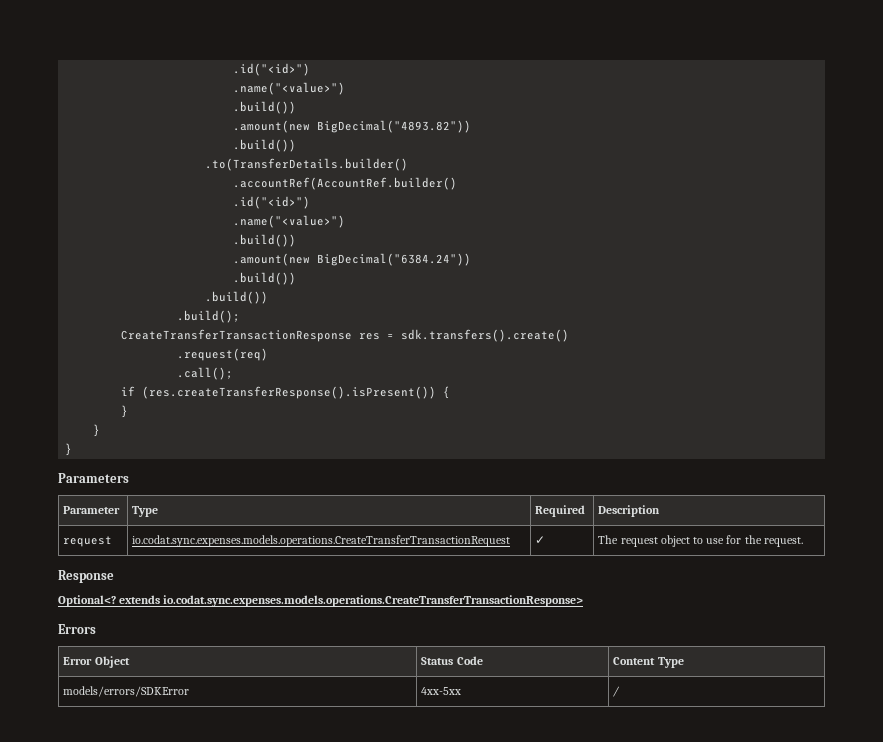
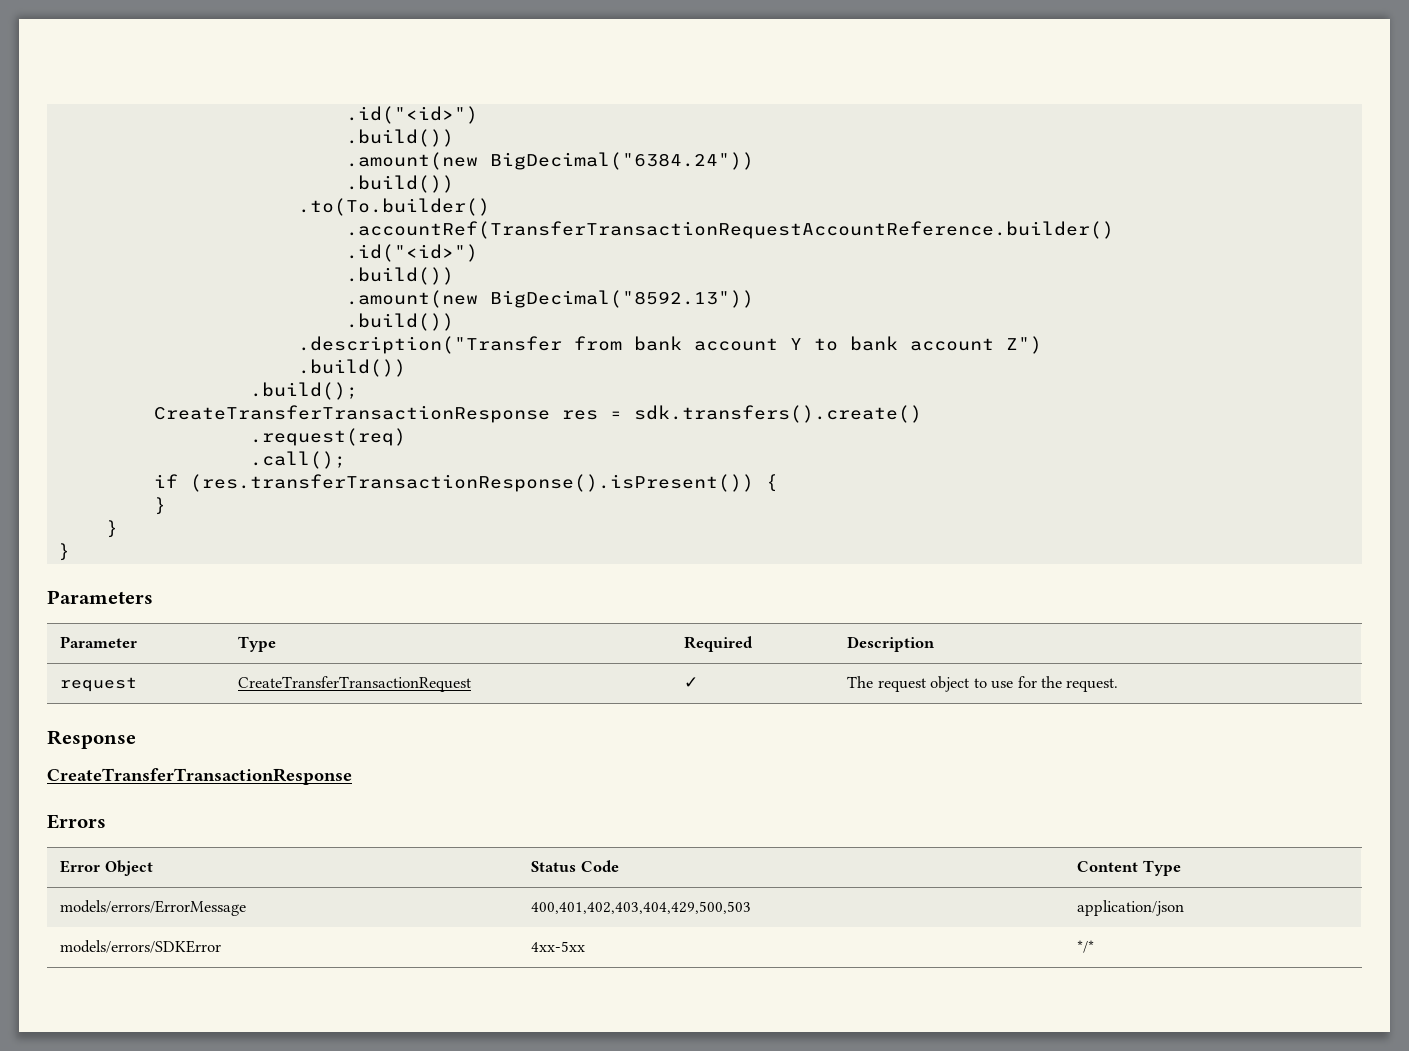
[233,63,311,76] [233,82,346,95] [233,101,297,114] [233,120,472,133] [233,139,297,152] [205,158,409,171] [233,177,458,190] [233,196,311,209] [233,215,346,228] [233,234,297,247] [233,253,472,266] [233,272,297,285] .id("<id>") // .name("<value>") // .build()) // .amount(new BigDecimal("4893.82")) // .build()) // .to(TransferDetails.builder() // .accountRef(AccountRef.builder() // .id("<id>") // .name("<value>") // .build()) // .amount(new BigDecimal("6384.24")) // .build()) -> [346,106,479,124] [346,129,455,147] [346,152,755,170] [346,175,455,193] [298,198,491,216] [346,221,1115,239] [346,244,479,262] [346,267,455,285] [346,290,755,308] [346,313,455,331] [298,336,1043,354] .id("<id>") // .build()) // .amount(new BigDecimal("6384.24")) // .build()) // .to(To.builder() // .accountRef(TransferTransactionRequestAccountReference.builder() // .id("<id>") // .build()) // .amount(new BigDecimal("8592.13")) // .build()) // .description("Transfer from bank account Y to bank account Z")
[142,386,437,399] (res.createTransferResponse().isPresent()) -> [190,474,755,492] (res.transferTransactionResponse().isPresent())
[132,535,511,547] io.codat.sync.expenses.models.operations.CreateTransferTransactionRequest -> [238,676,472,692] CreateTransferTransactionRequest
[58,595,584,607] Optional<? extends io.codat.sync.expenses.models.operations.CreateTransferTransactionResponse> -> [47,768,352,785] CreateTransferTransactionResponse
(684, 662) none -> [60,900,247,916] [531,901,752,914] [1077,900,1185,916] // models/errors/ErrorMessage | 400,401,402,403,404,429,500,503 | application/json
[613,686,621,697] / -> [1077,940,1095,953] */*

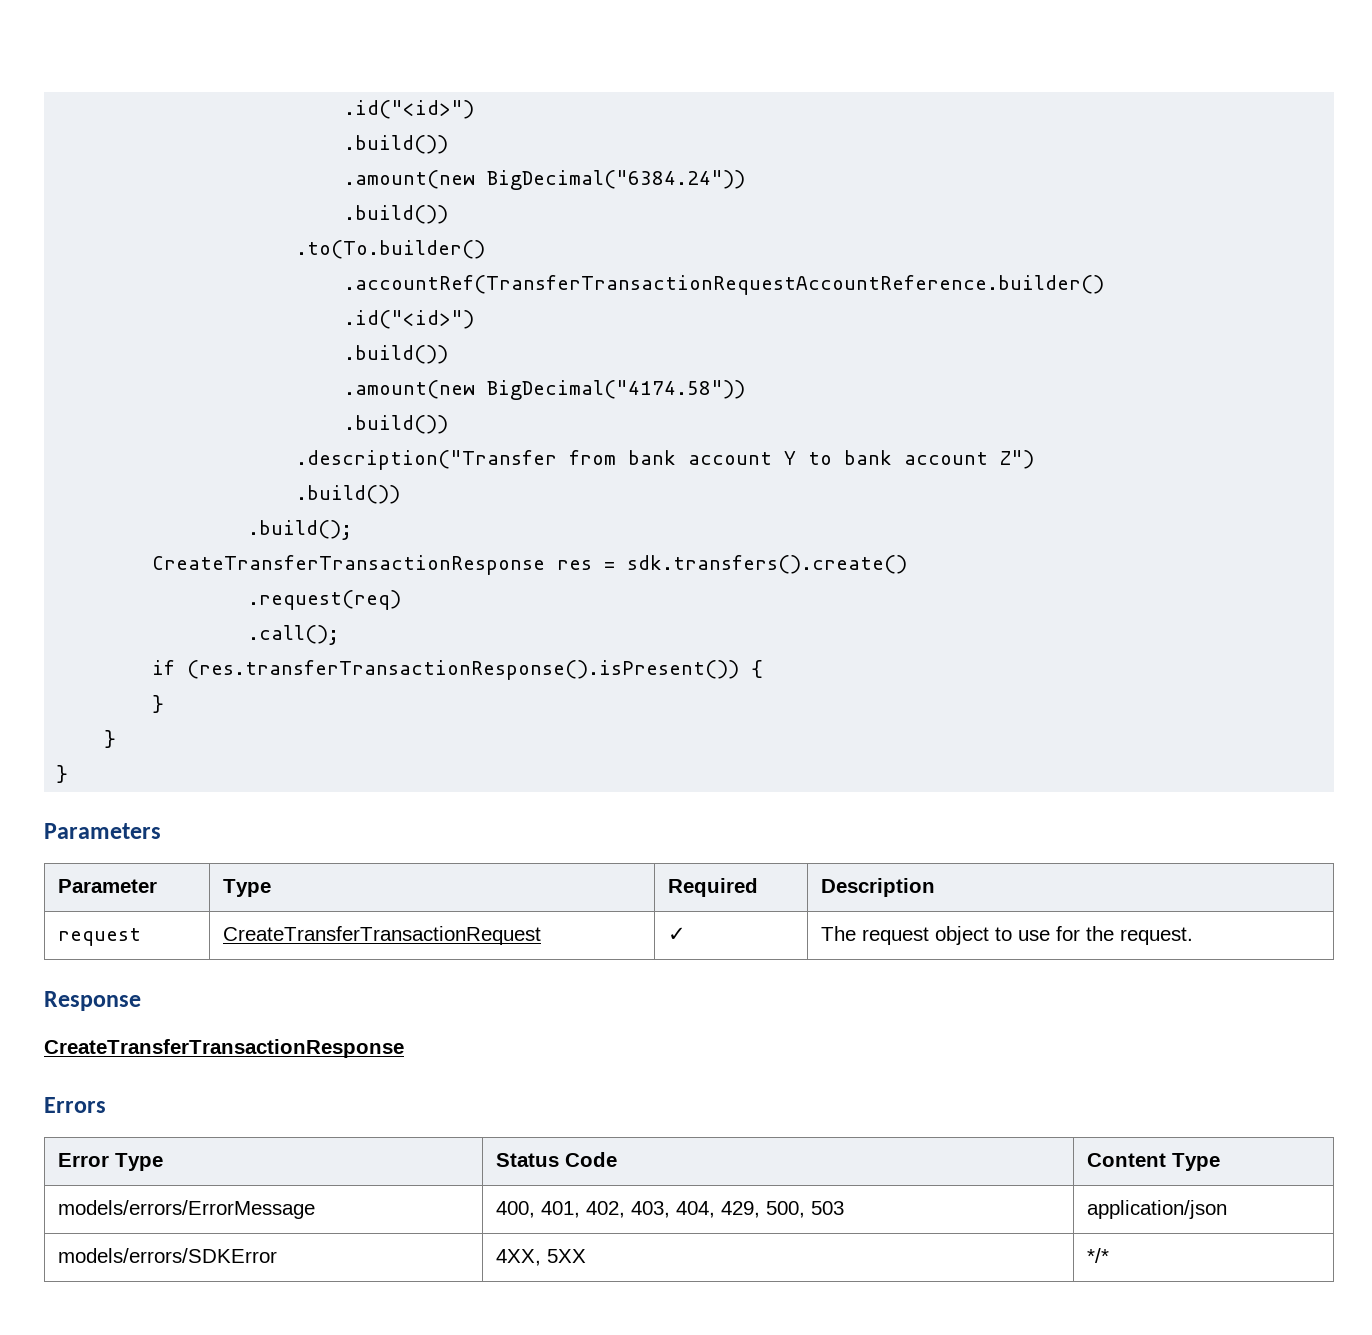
[490,290,755,308] BigDecimal("8592.13")) -> [487,380,746,400] BigDecimal("4174.58"))
[104,860,153,876] Object -> [115,1153,164,1171] Type
[531,901,752,914] 400,401,402,403,404,429,500,503 -> [496,1201,845,1218] 400, 401, 402, 403, 404, 429, 500, 503
[531,941,586,952] 4xx-5xx -> [496,1249,587,1266] 4XX, 5XX

